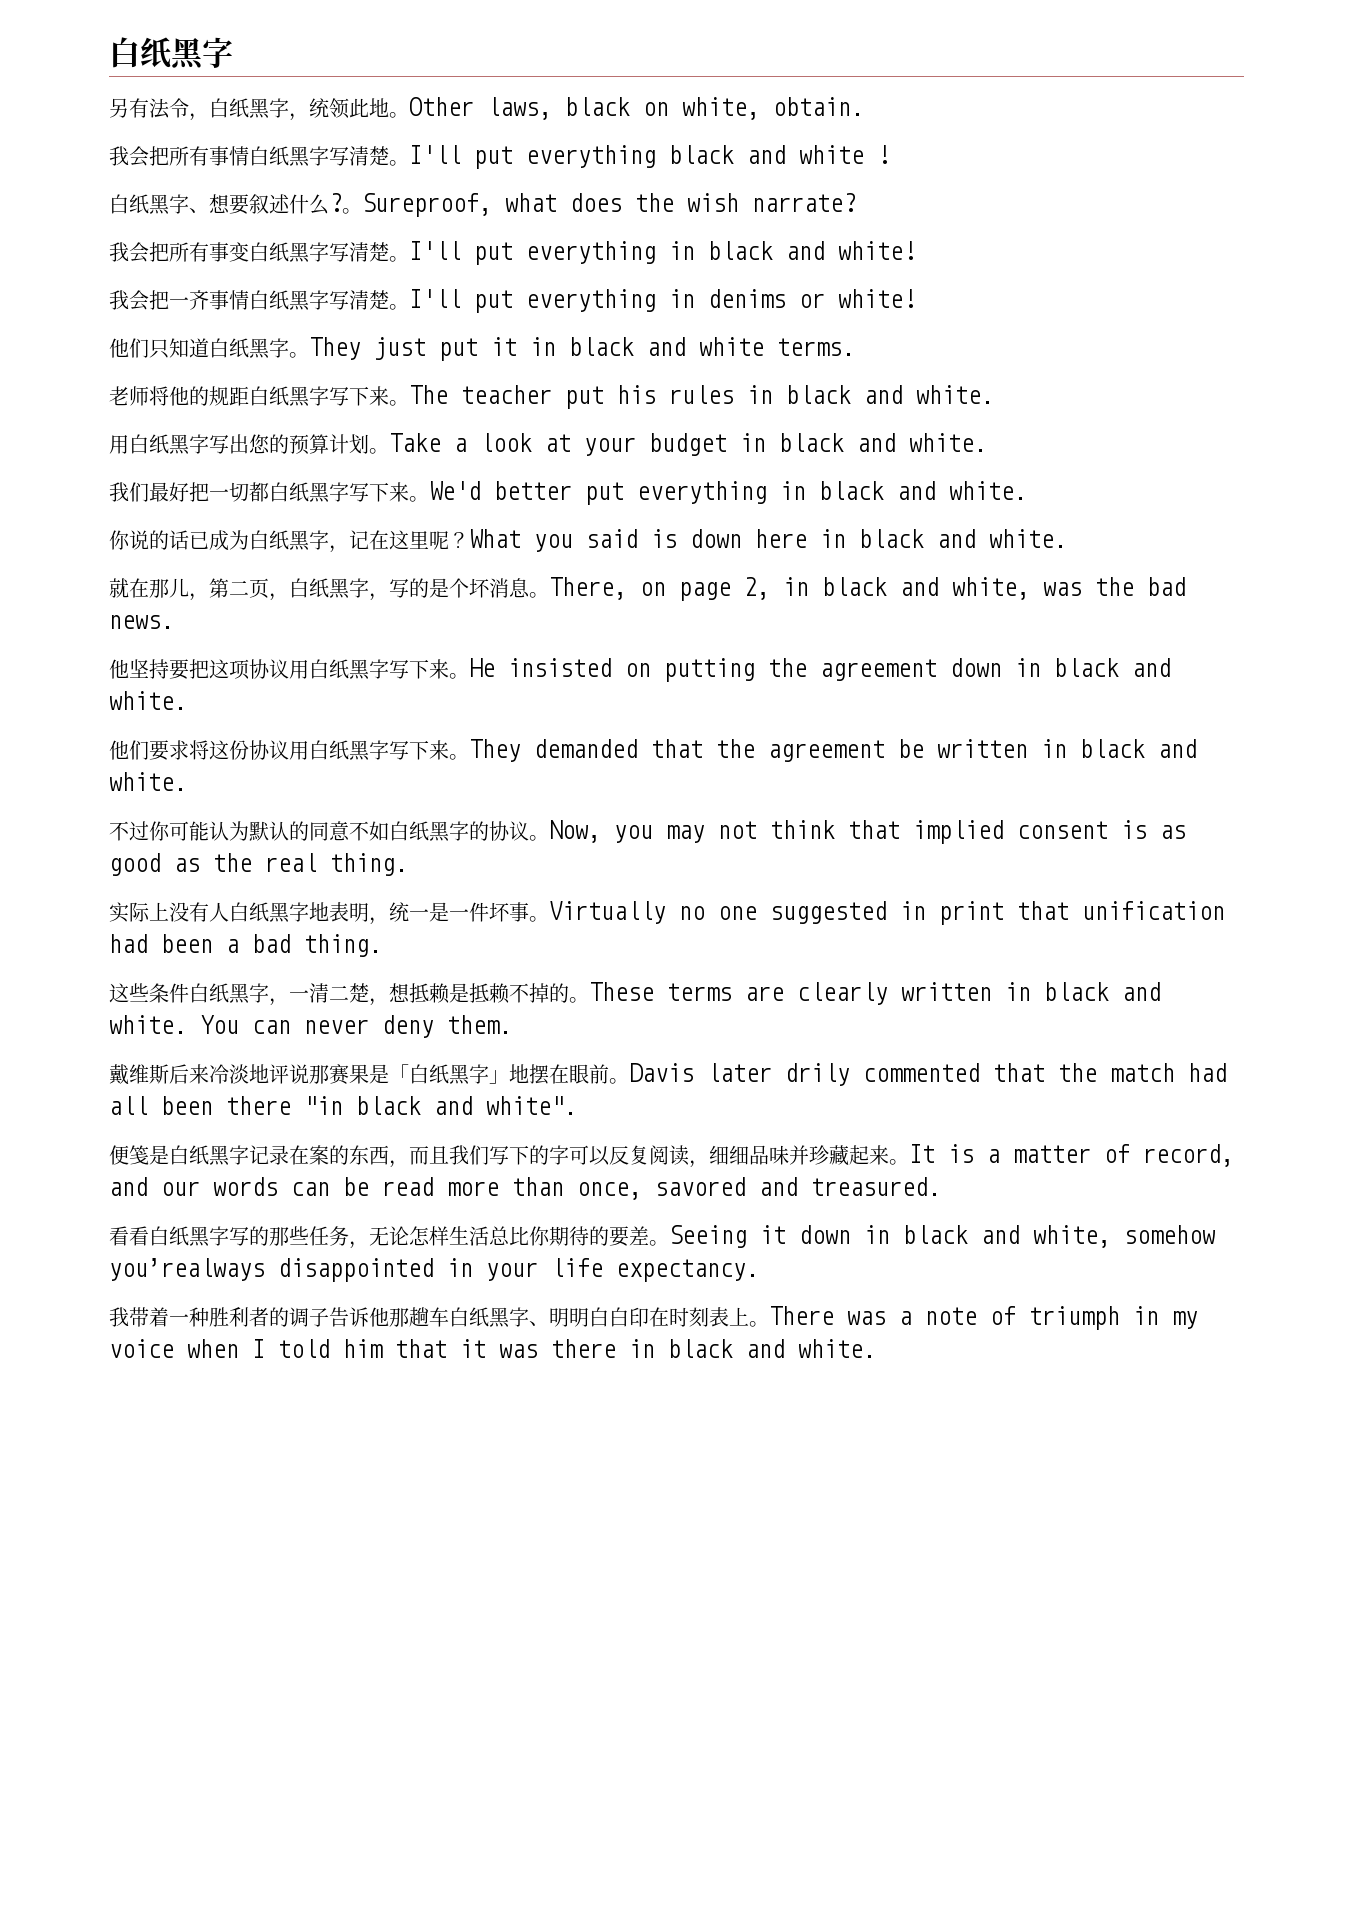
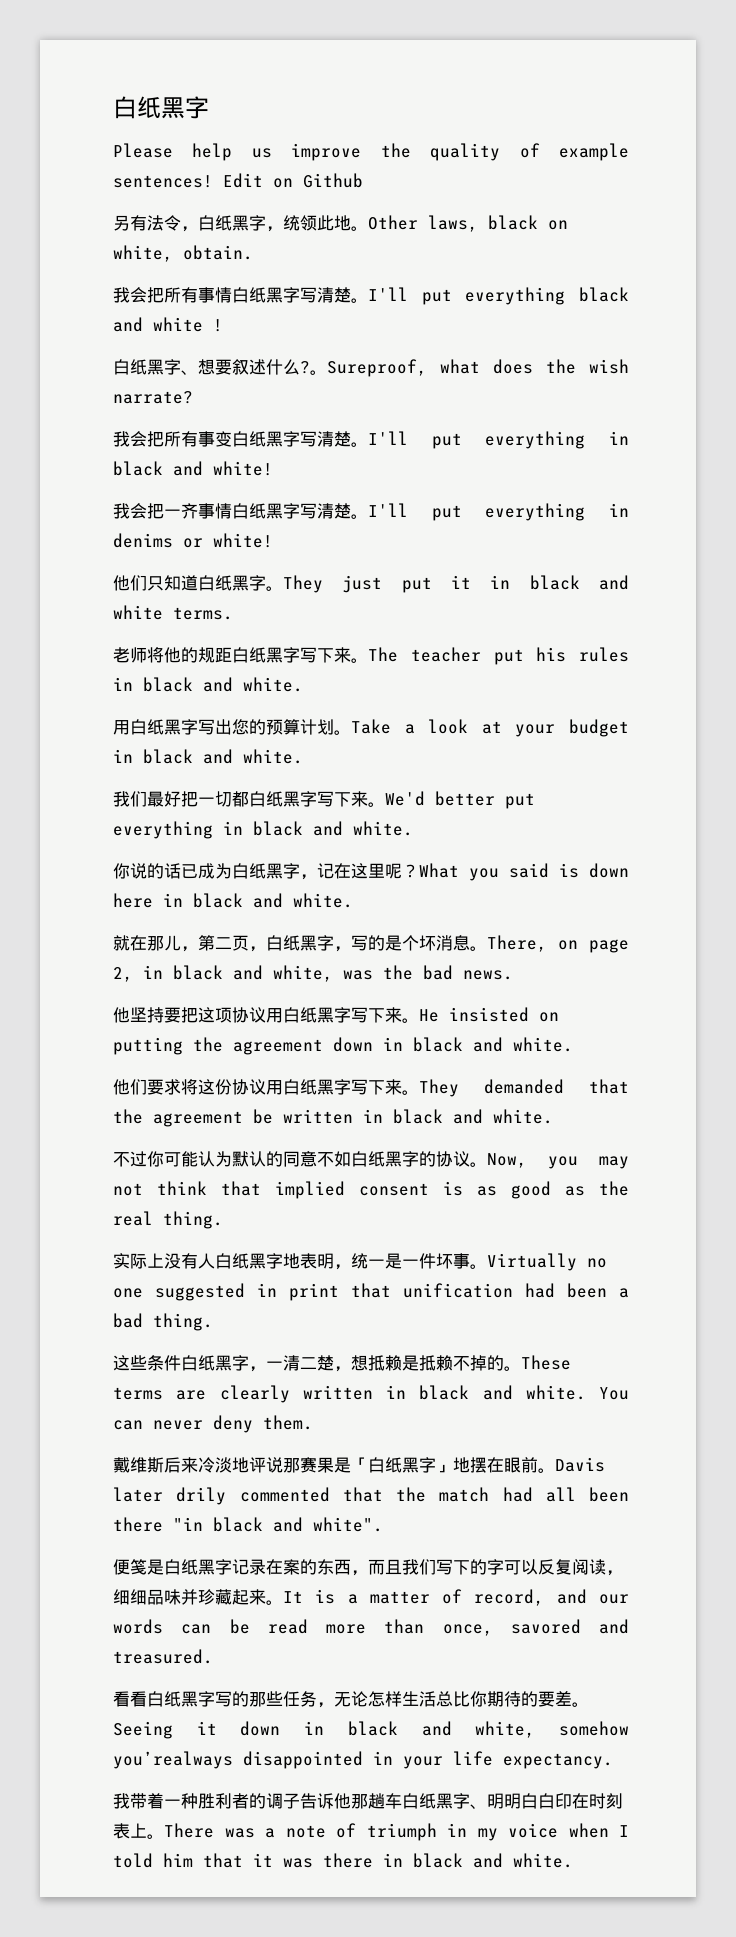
[109,37,233,70] 白纸黑字 -> [113,96,209,119] [113,143,629,161] [113,173,363,188] 白纸黑字 // Please help us improve the quality of example sentences! Edit on Github

